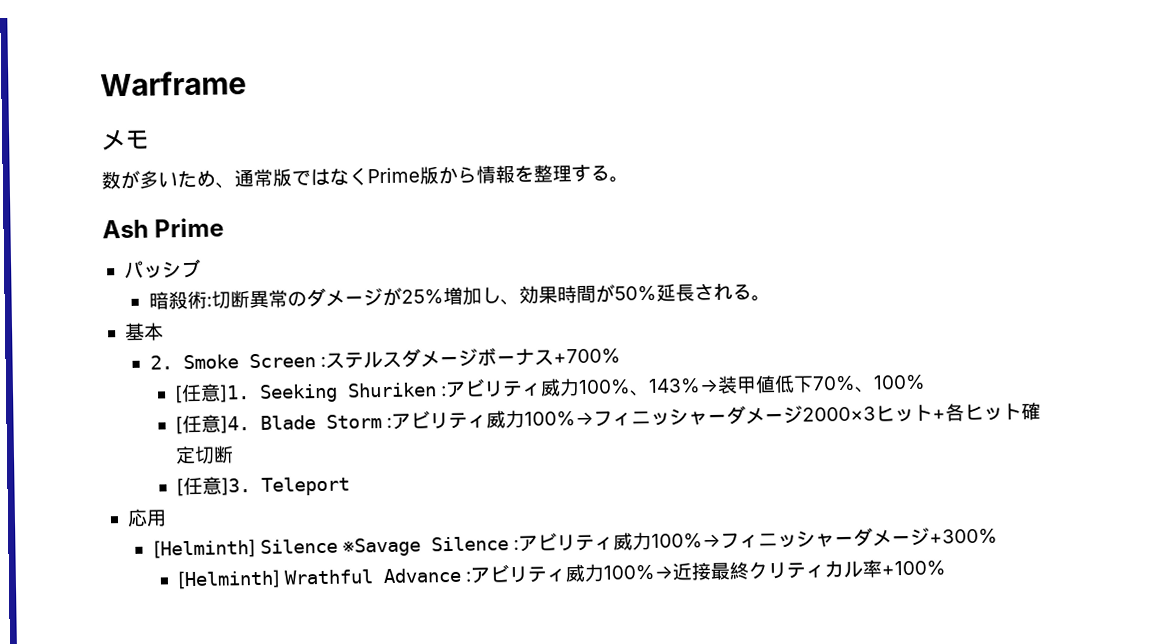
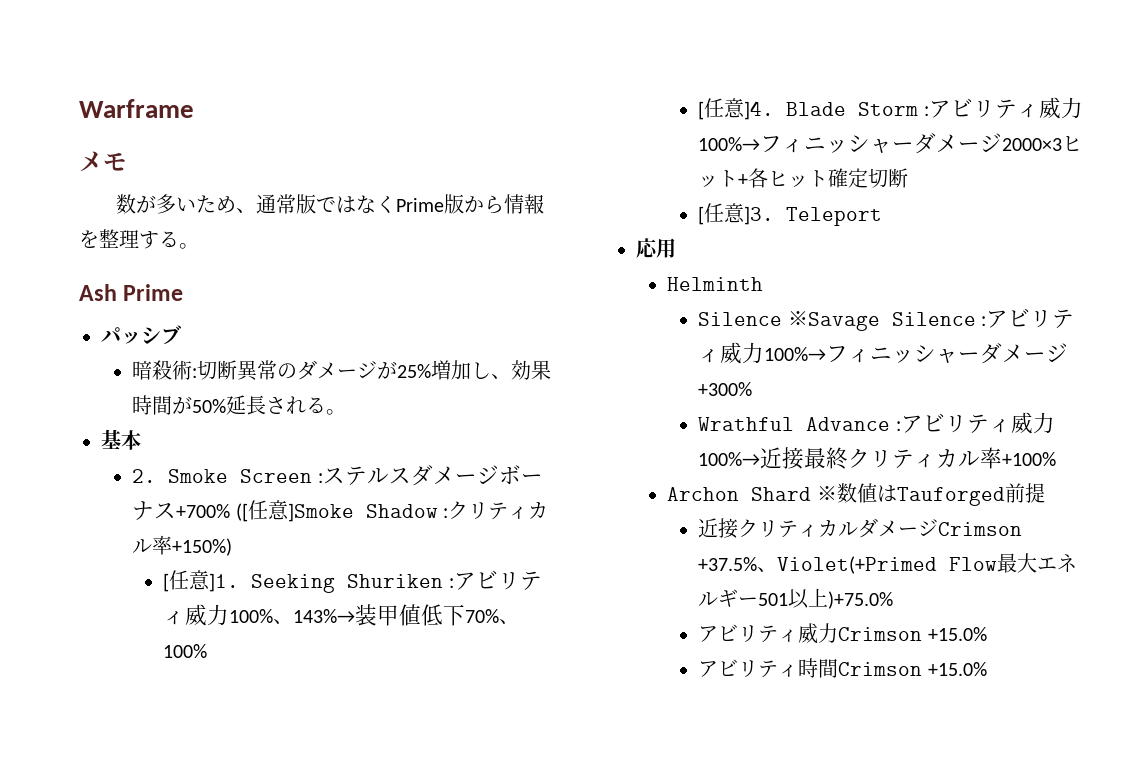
(621, 356) none -> [235,500,548,522] [132,535,233,556] ([任意]Smoke Shadow :クリティカル率+150%)
[152,539,256,559] [Helminth] -> [667,277,764,291] Helminth //
[177,569,282,590] [Helminth] -> (753, 389) none
(947, 568) none -> [667,483,1045,506] [698,518,1023,539] [698,553,1078,574] [698,588,894,609] [698,623,987,644] [698,658,987,678] // Archon Shard ※数値はTauforged前提 // 近接クリティカルダメージCrimson +37.5%、Violet(+Primed Flow最大エネルギー501以上)+75.0% // アビリティ威力Crimson +15.0% // アビリティ時間Crimson +15.0%

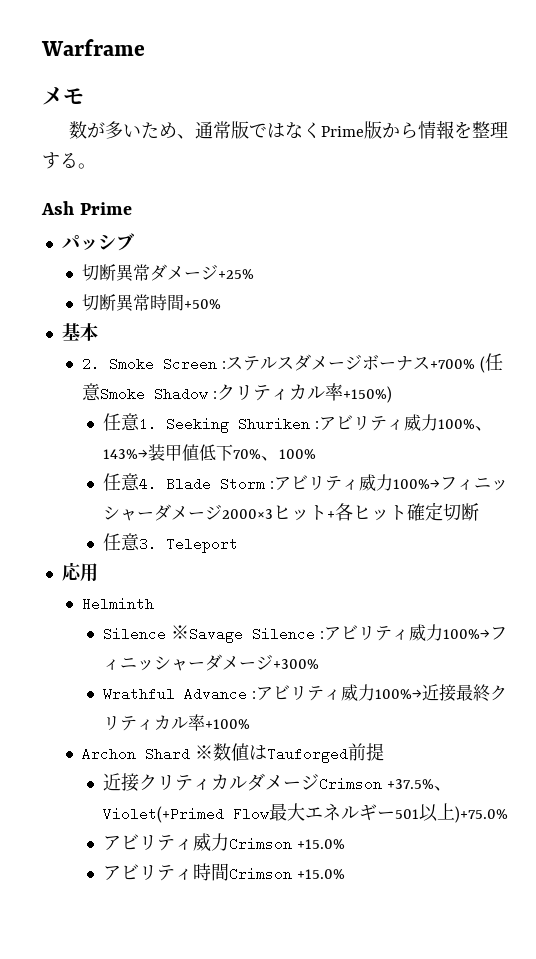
[132,360,552,381] [132,395,347,415] 暗殺術:切断異常のダメージが25%増加し、効果時間が50%延長される。 -> [82,264,255,282] [82,294,222,312] 切断異常ダメージ+25% // 切断異常時間+50%
[235,500,354,522] ([任意]Smoke -> [480,353,504,373] [82,383,146,401] (任意Smoke
[163,570,240,592] [任意]1. -> [102,413,157,431] 任意1.
[698,98,775,120] [任意]4. -> [102,473,157,491] 任意4.
[698,203,775,225] [任意]3. -> [102,533,157,551] 任意3.

